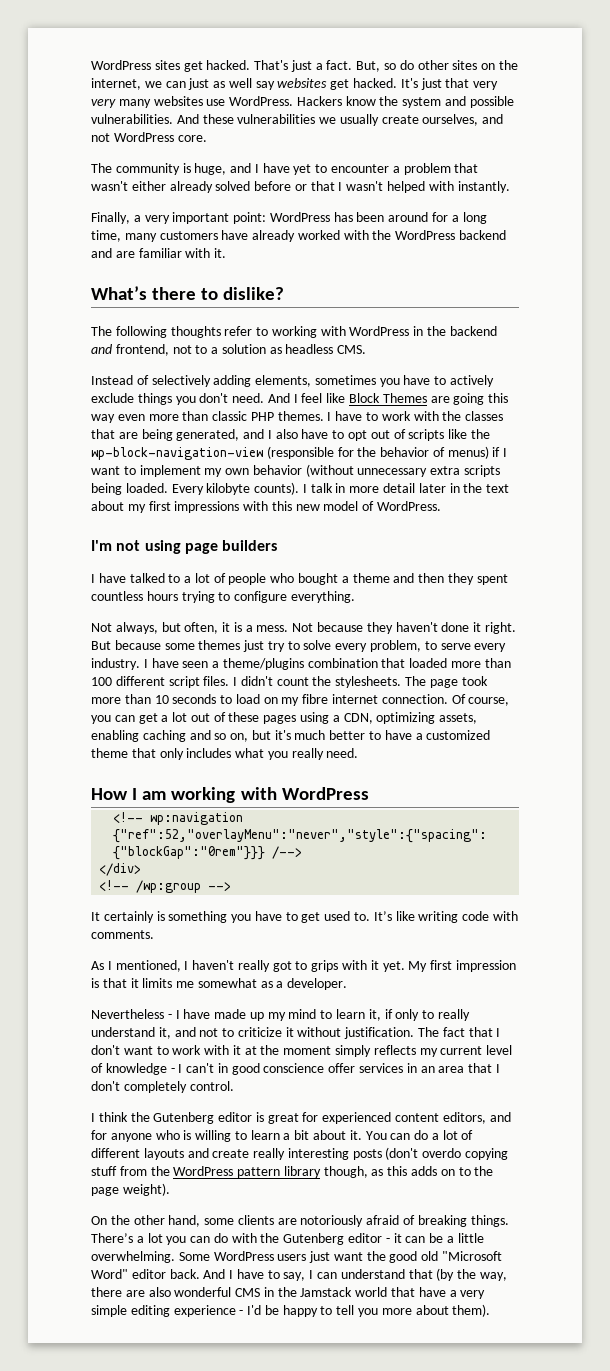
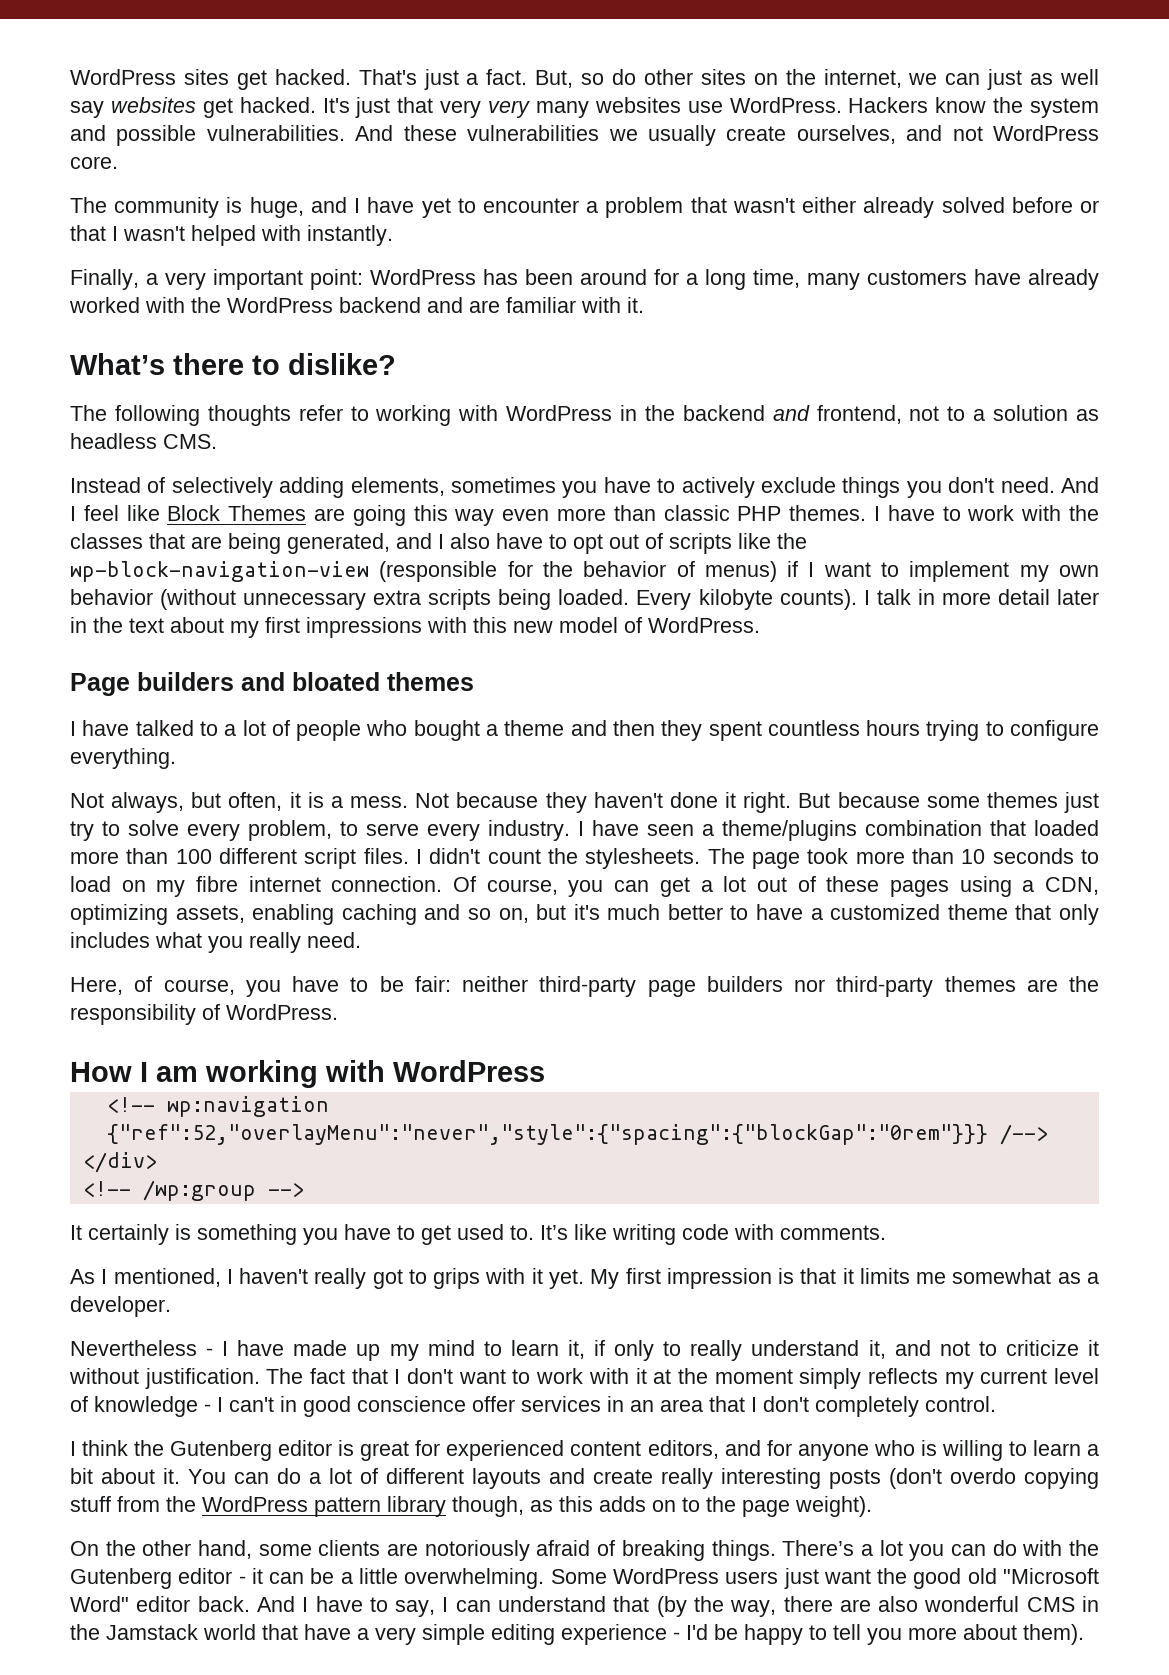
[91,540,278,554] I'm not using page builders -> [70,672,474,696] Page builders and bloated themes
(359, 753) none -> [70,976,1099,997] [70,1004,338,1025] // Here, of course, you have to be fair: neither third-party page builders nor third-party themes are the responsibility of WordPress.

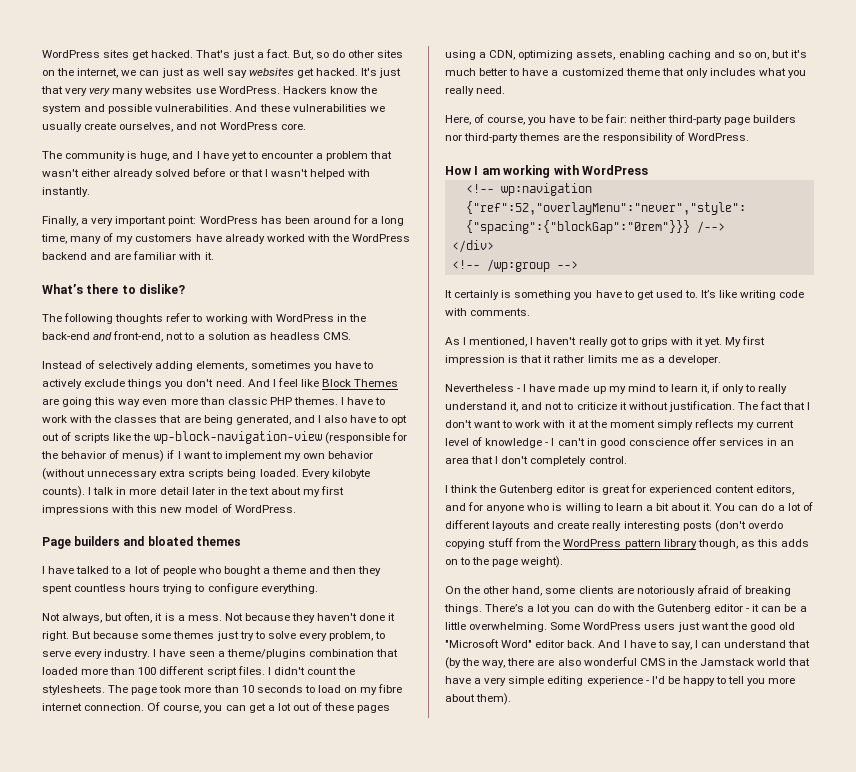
(860, 281) none -> [103,233,134,244] of my
[682,405,902,424] backend and frontend, -> [42,331,164,342] back-end and front-end,
(854, 1276) none -> [553,355,585,363] rather
[952,1268,1052,1284] somewhat -> (638, 360) none

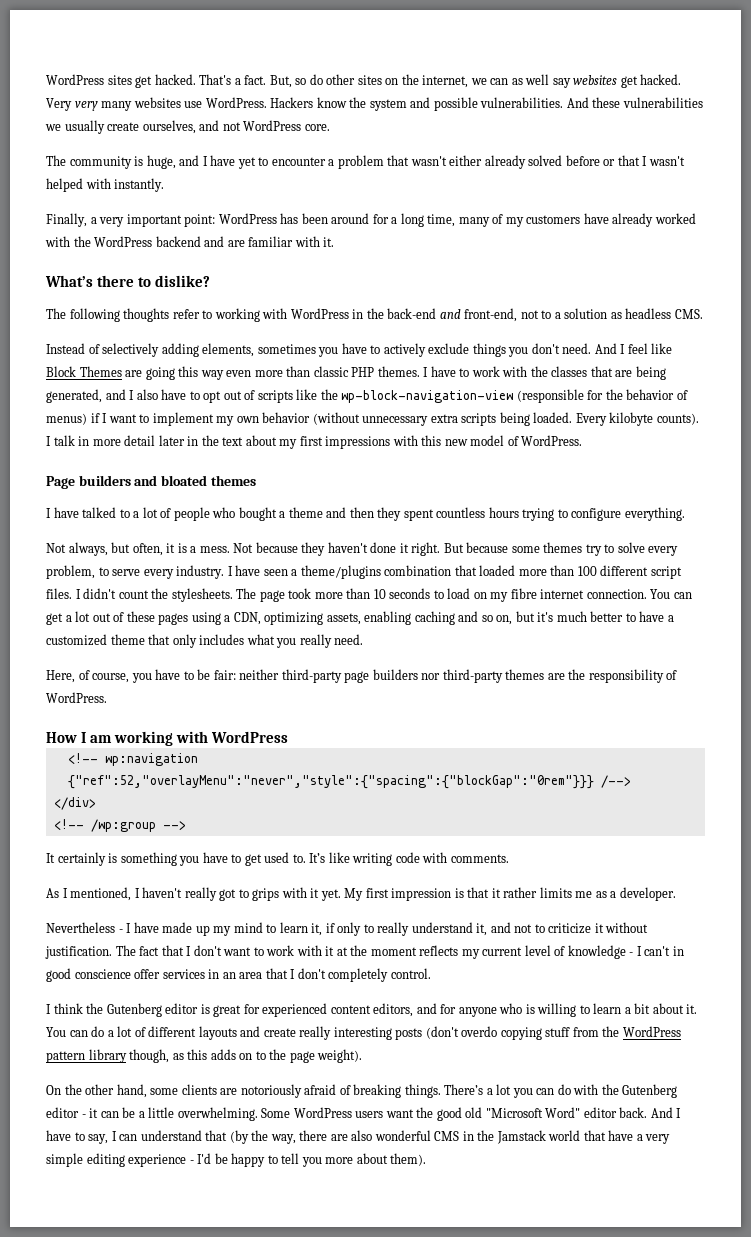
[232,50,255,60] just -> (232, 79) none
[161,68,184,78] just -> (509, 81) none
[361,68,402,78] [41,86,88,96] It's just that very -> [46,98,72,111] Very
[216,631,239,641] just -> (583, 547) none
[147,702,223,713] Of course, you -> [650,589,671,599] You
[656,420,693,430] simply -> (417, 951) none
[677,622,700,632] just -> (384, 1114) none

